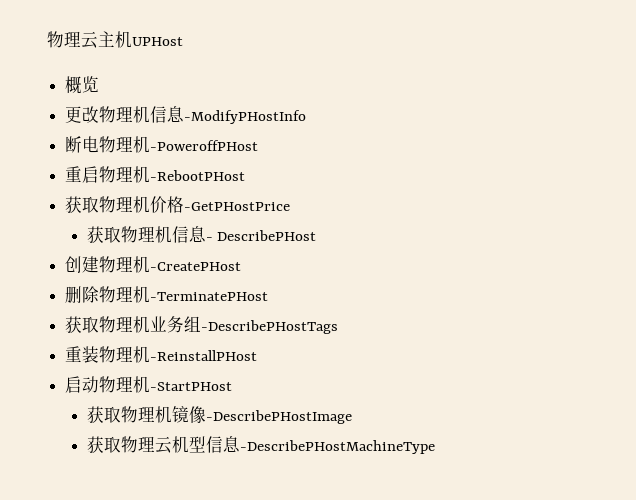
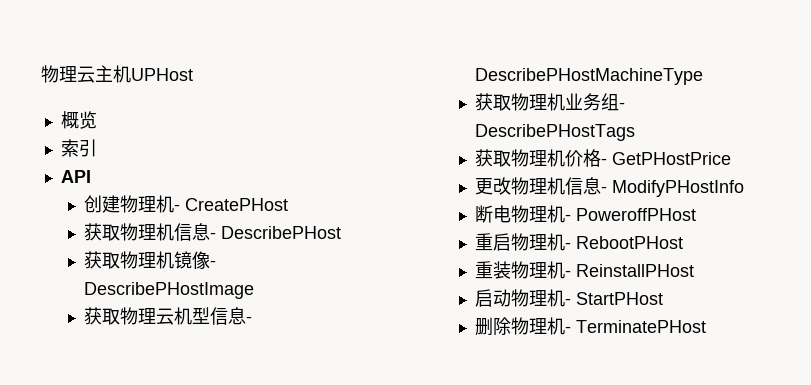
[65,106,307,124] [65,136,259,153] [65,166,246,183] [65,196,291,213] 更改物理机信息-ModifyPHostInfo // 断电物理机-PoweroffPHost // 重启物理机-RebootPHost // 获取物理机价格-GetPHostPrice -> [60,139,97,157] [60,170,91,183] [84,195,289,213] 索引 // API // 创建物理机- CreatePHost
[65,256,242,273] [65,286,269,303] [65,316,339,334] [65,346,258,363] [65,376,233,393] // 创建物理机-CreatePHost // 删除物理机-TerminatePHost // 获取物理机业务组-DescribePHostTags // 重装物理机-ReinstallPHost // 启动物理机-StartPHost -> (342, 232) none
[205,410,352,424] -DescribePHostImage -> [210,260,217,267] [84,282,255,299] - DescribePHostImage
[239,440,435,454] -DescribePHostMachineType -> [246,316,253,323] [475,68,704,85] [475,93,626,111] [475,124,636,141] [475,149,732,167] [475,177,745,197] [475,205,697,223] [475,233,684,251] [475,261,695,279] [475,289,664,307] [475,317,707,336] - DescribePHostMachineType // 获取物理机业务组- DescribePHostTags // 获取物理机价格- GetPHostPrice // 更改物理机信息- ModifyPHostInfo // 断电物理机- PoweroffPHost // 重启物理机- RebootPHost // 重装物理机- ReinstallPHost // 启动物理机- StartPHost // 删除物理机- TerminatePHost

